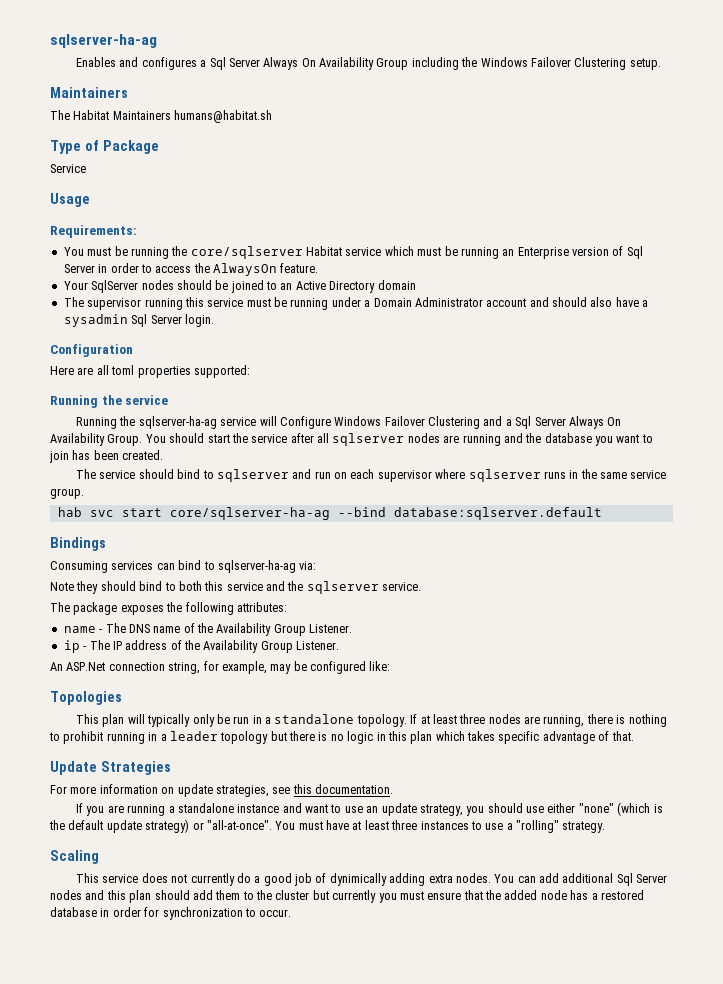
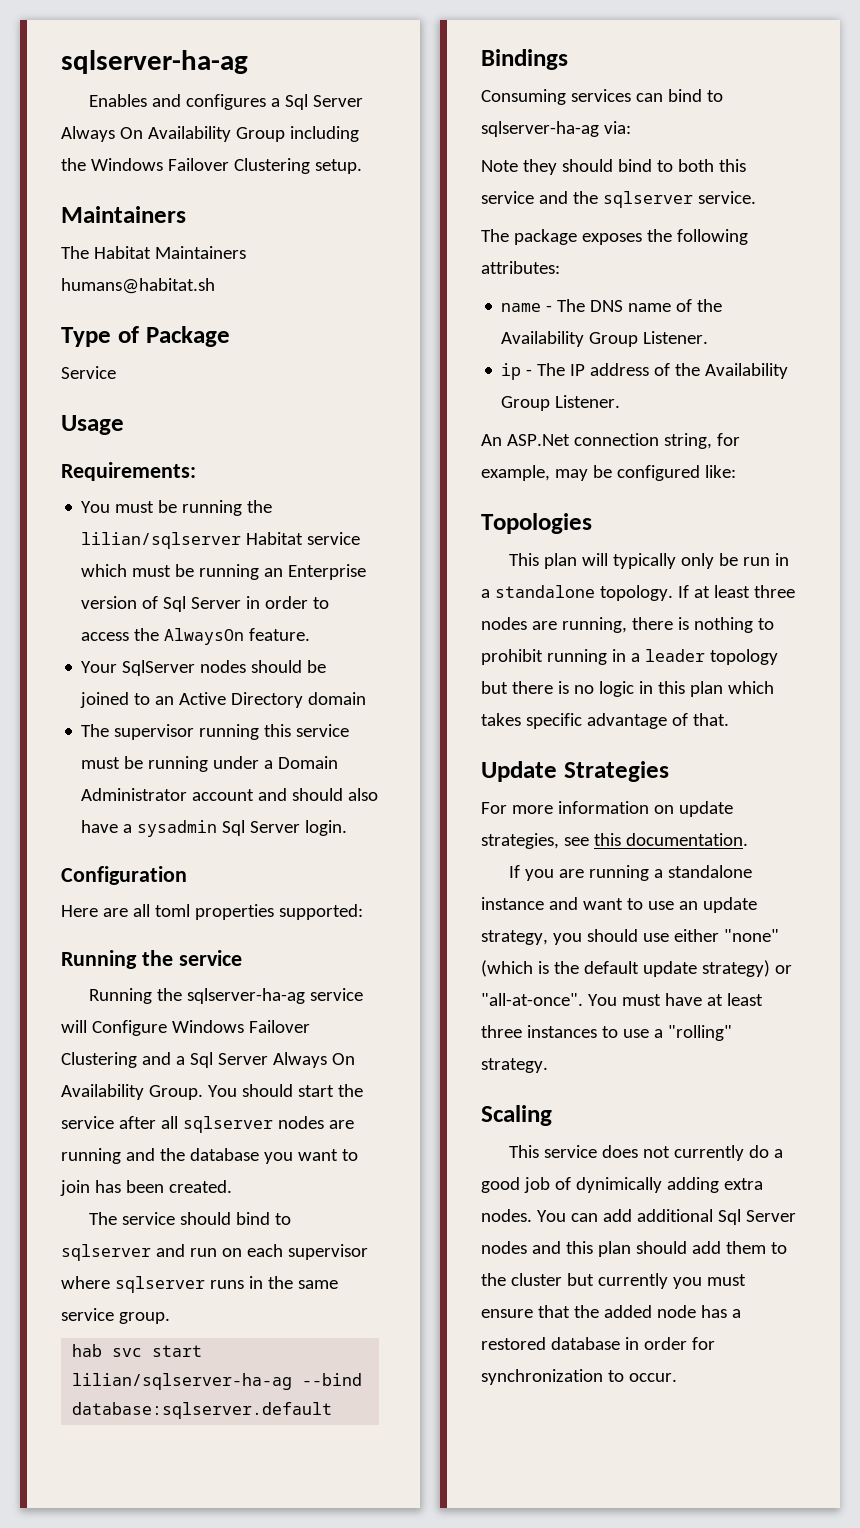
[190,246,303,259] core/sqlserver -> [81,532,242,549] lilian/sqlserver
[169,507,330,520] core/sqlserver-ha-ag -> [72,1373,293,1390] lilian/sqlserver-ha-ag

